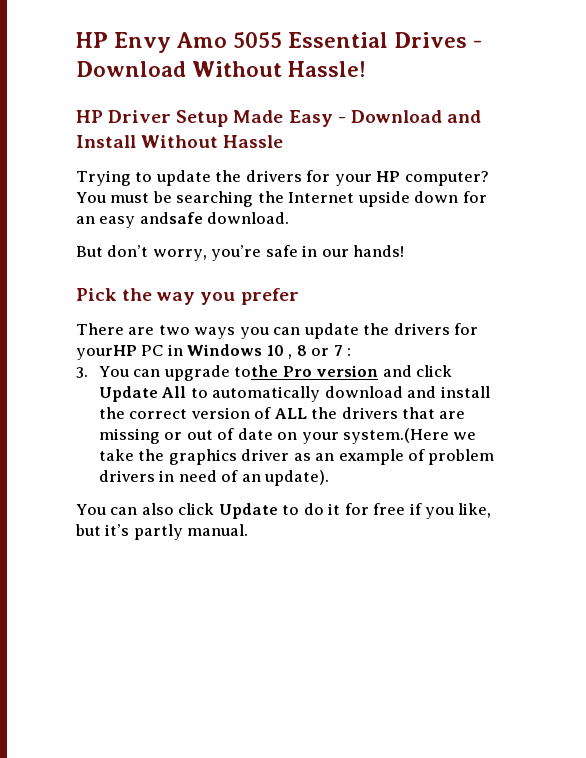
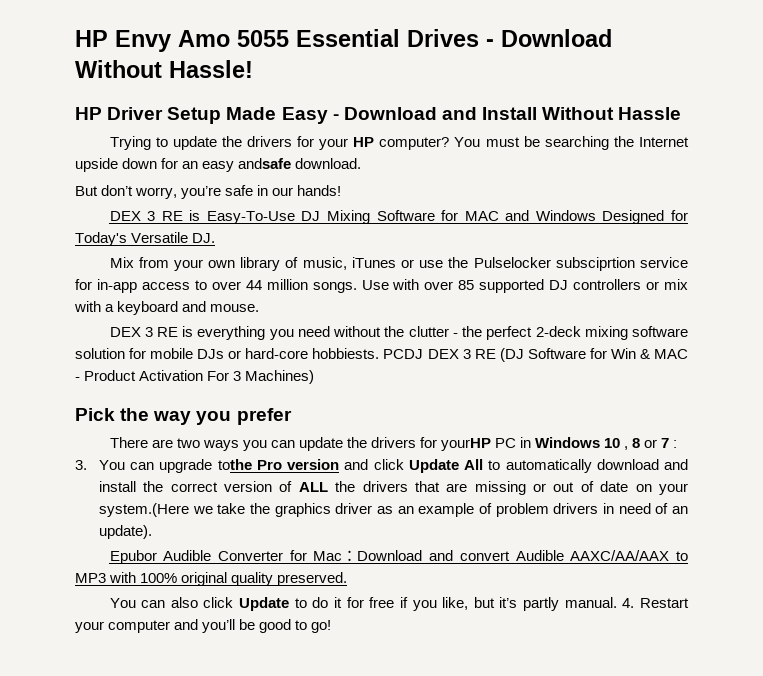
(405, 251) none -> [109,210,689,224] [75,232,216,246] [109,257,688,271] [75,279,688,293] [74,301,260,315] [109,326,688,340] [75,348,688,362] [75,370,315,384] // DEX 3 RE is Easy-To-Use DJ Mixing Software for MAC and Windows Designed for Today's Versatile DJ. // Mix from your own library of music, iTunes or use the Pulselocker subsciprtion service for in-app access to over 44 million songs. Use with over 85 supported DJ controllers or mix with a keyboard and mouse. // DEX 3 RE is everything you need without the clutter - the perfect 2-deck mixing software solution for mobile DJs or hard-core hobbiests. PCDJ DEX 3 RE (DJ Software for Win & MAC - Product Activation For 3 Machines)
(330, 478) none -> [109,550,689,564] [75,572,348,586] // Epubor Audible Converter for Mac：Download and convert Audible AAXC/AA/AAX to MP3 with 100% original quality preserved.
(249, 530) none -> [622,598,689,608] [75,619,332,633] 4. Restart your computer and you’ll be good to go!

